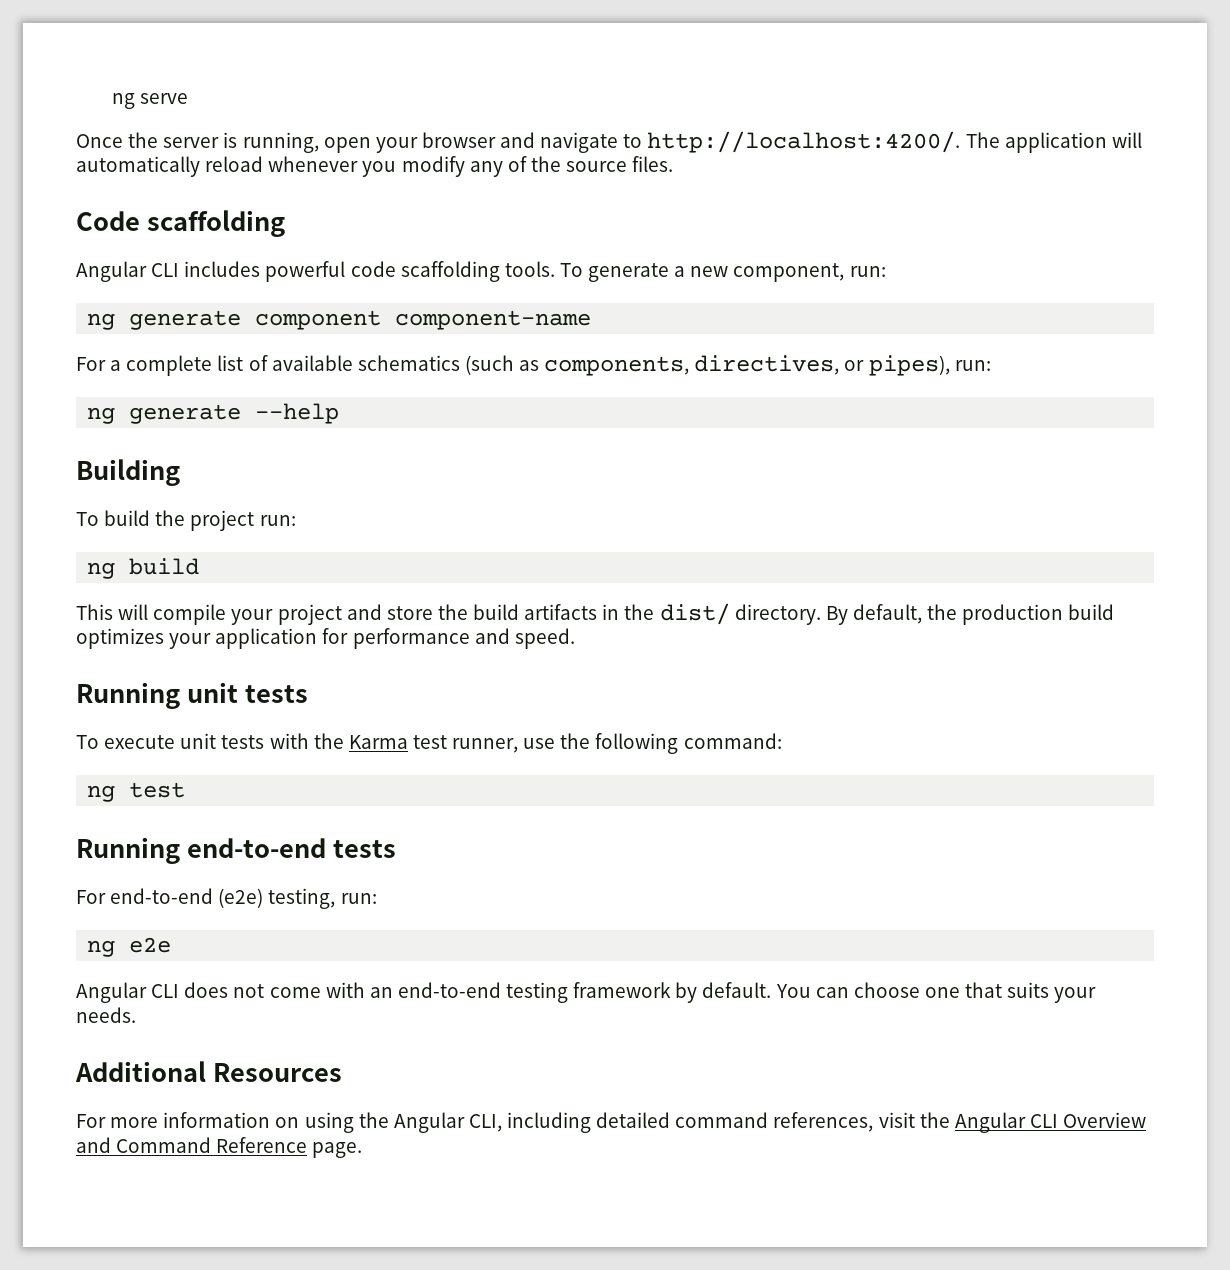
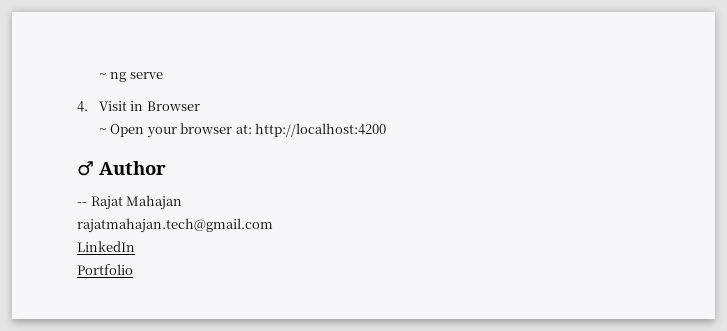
(111, 101) none -> [98,73,107,79] ~
[76,131,1142,153] [76,156,674,177] [76,210,285,237] [76,261,886,282] [87,310,592,330] [76,355,991,376] [87,403,340,424] [76,459,180,486] [76,510,296,531] [87,558,200,579] [76,603,1115,625] [76,628,575,649] [76,682,308,709] [76,733,782,754] [87,782,186,802] [76,837,396,864] [76,888,377,909] [87,937,172,957] [76,982,1097,1003] [76,1007,136,1023] [75,1061,342,1082] [76,1112,1147,1133] [76,1137,363,1158] Once the server is running, open your browser and navigate to http://localhost:4200/. The application will automatically reload whenever you modify any of the source files. // Code scaffolding // Angular CLI includes powerful code scaffolding tools. To generate a new component, run: // ng generate component component-name // For a complete list of available schematics (such as components, directives, or pipes), run: // ng generate --help // Building // To build the project run: // ng build // This will compile your project and store the build artifacts in the dist/ directory. By default, the production build optimizes your application for performance and speed. // Running unit tests // To execute unit tests with the Karma test runner, use the following command: // ng test // Running end-to-end tests // For end-to-end (e2e) testing, run: // ng e2e // Angular CLI does not come with an end-to-end testing framework by default. You can choose one that suits your needs. // Additional Resources // For more information on using the Angular CLI, including detailed command references, visit the Angular CLI Overview and Command Reference page. -> [77,101,200,112] [98,123,387,138] [77,161,166,176] [77,195,183,210] [77,218,273,233] [77,241,135,252] [77,264,133,275] 4. Visit in Browser // ~ Open your browser at: http://localhost:4200 // ♂ Author // -- Rajat Mahajan // rajatmahajan.tech@gmail.com // LinkedIn // Portfolio

